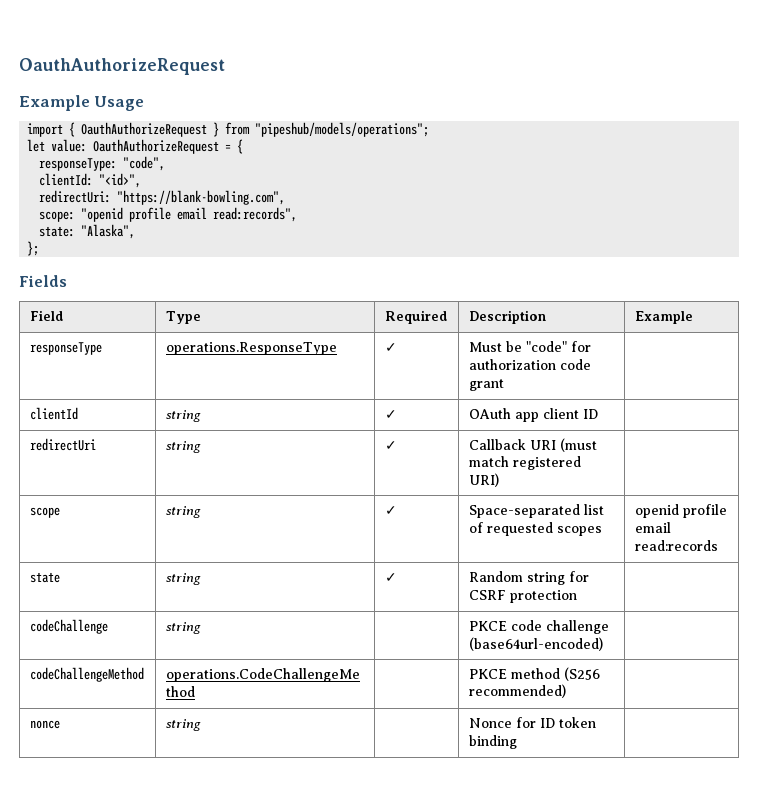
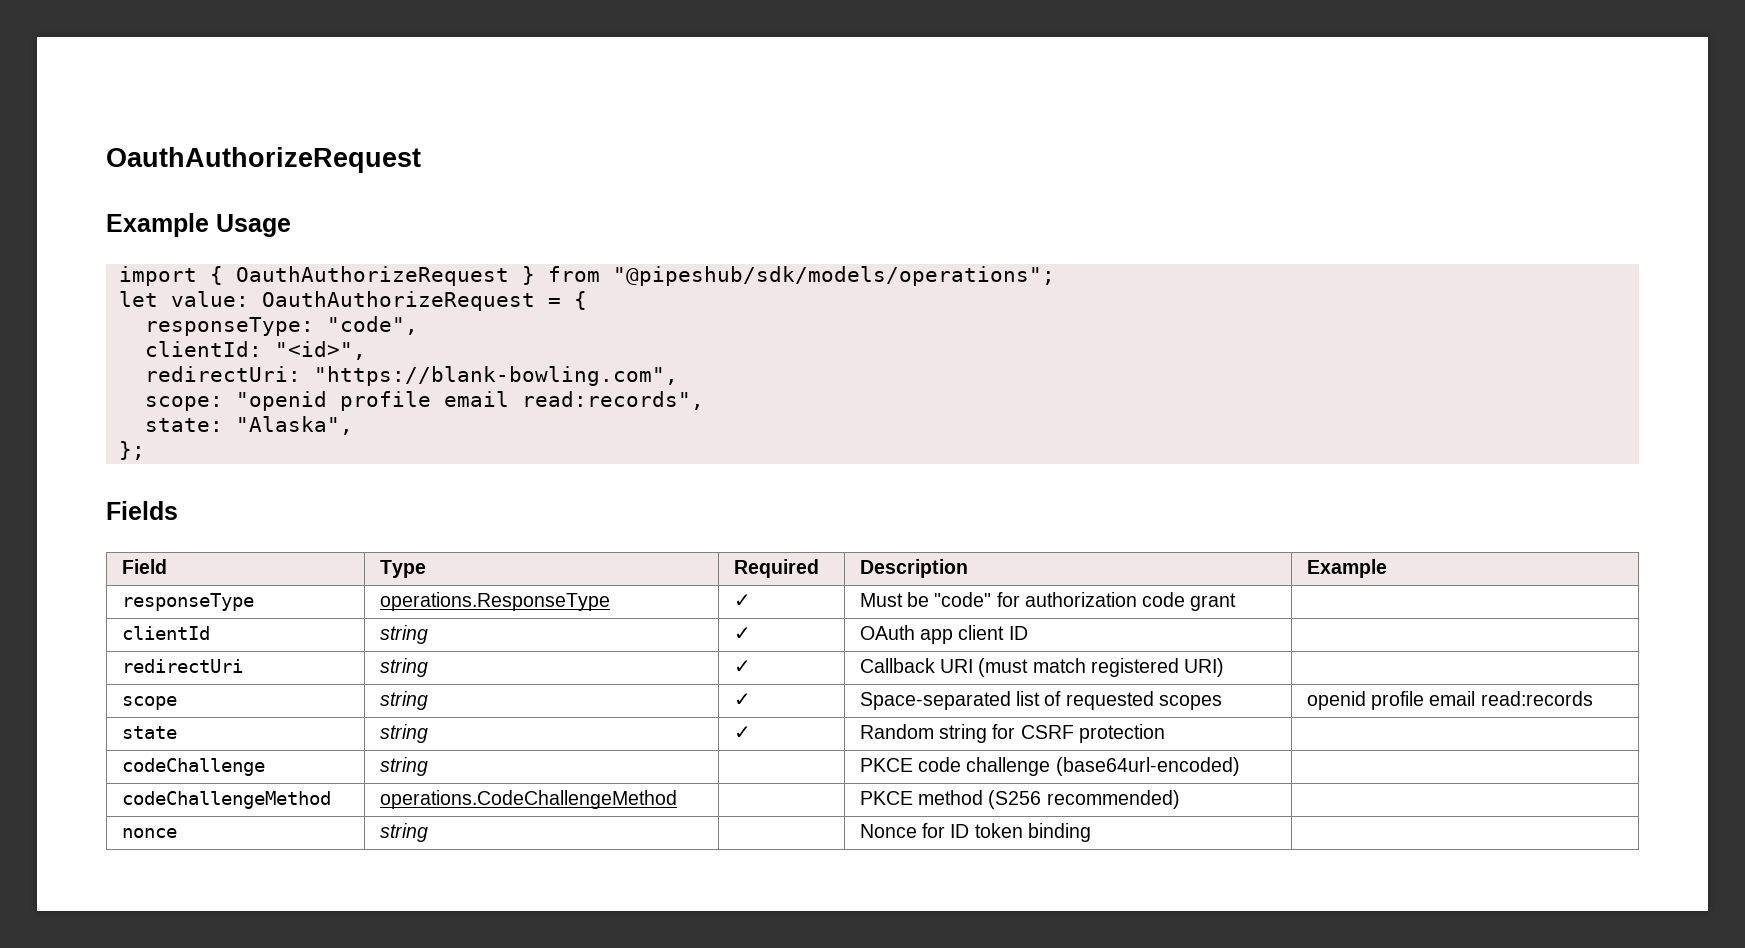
[255,122,430,137] "pipeshub/models/operations"; -> [612,266,1055,286] "@pipeshub/sdk/models/operations";

